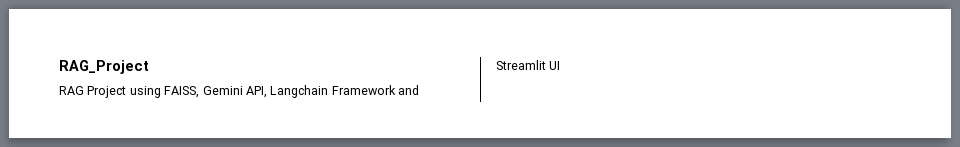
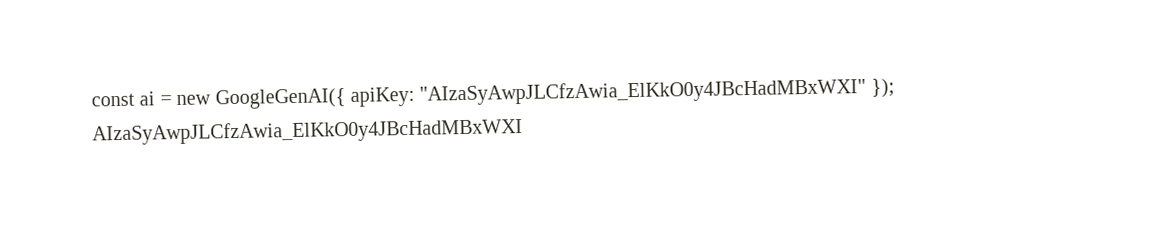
[59,60,149,74] [59,85,419,98] [496,60,561,70] RAG_Project // RAG Project using FAISS, Gemini API, Langchain Framework and Streamlit UI -> [91,77,895,110] [92,117,523,146] const ai = new GoogleGenAI({ apiKey: "AIzaSyAwpJLCfzAwia_ElKkO0y4JBcHadMBxWXI" }); AIzaSyAwpJLCfzAwia_ElKkO0y4JBcHadMBxWXI

